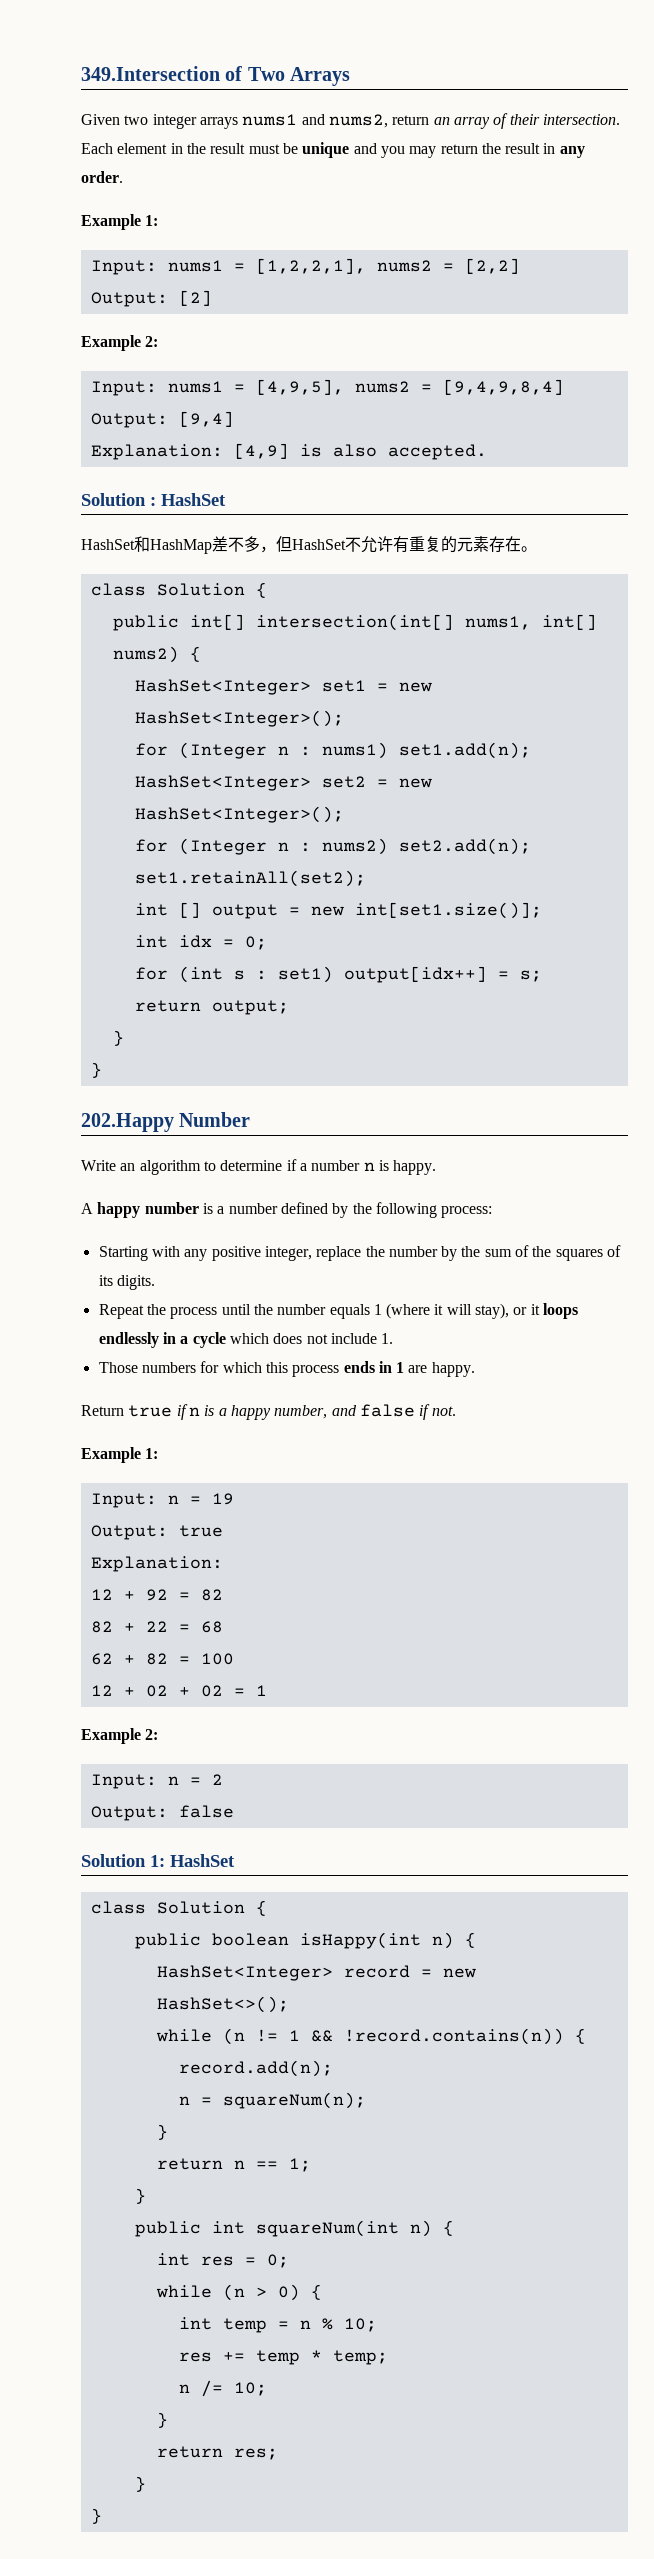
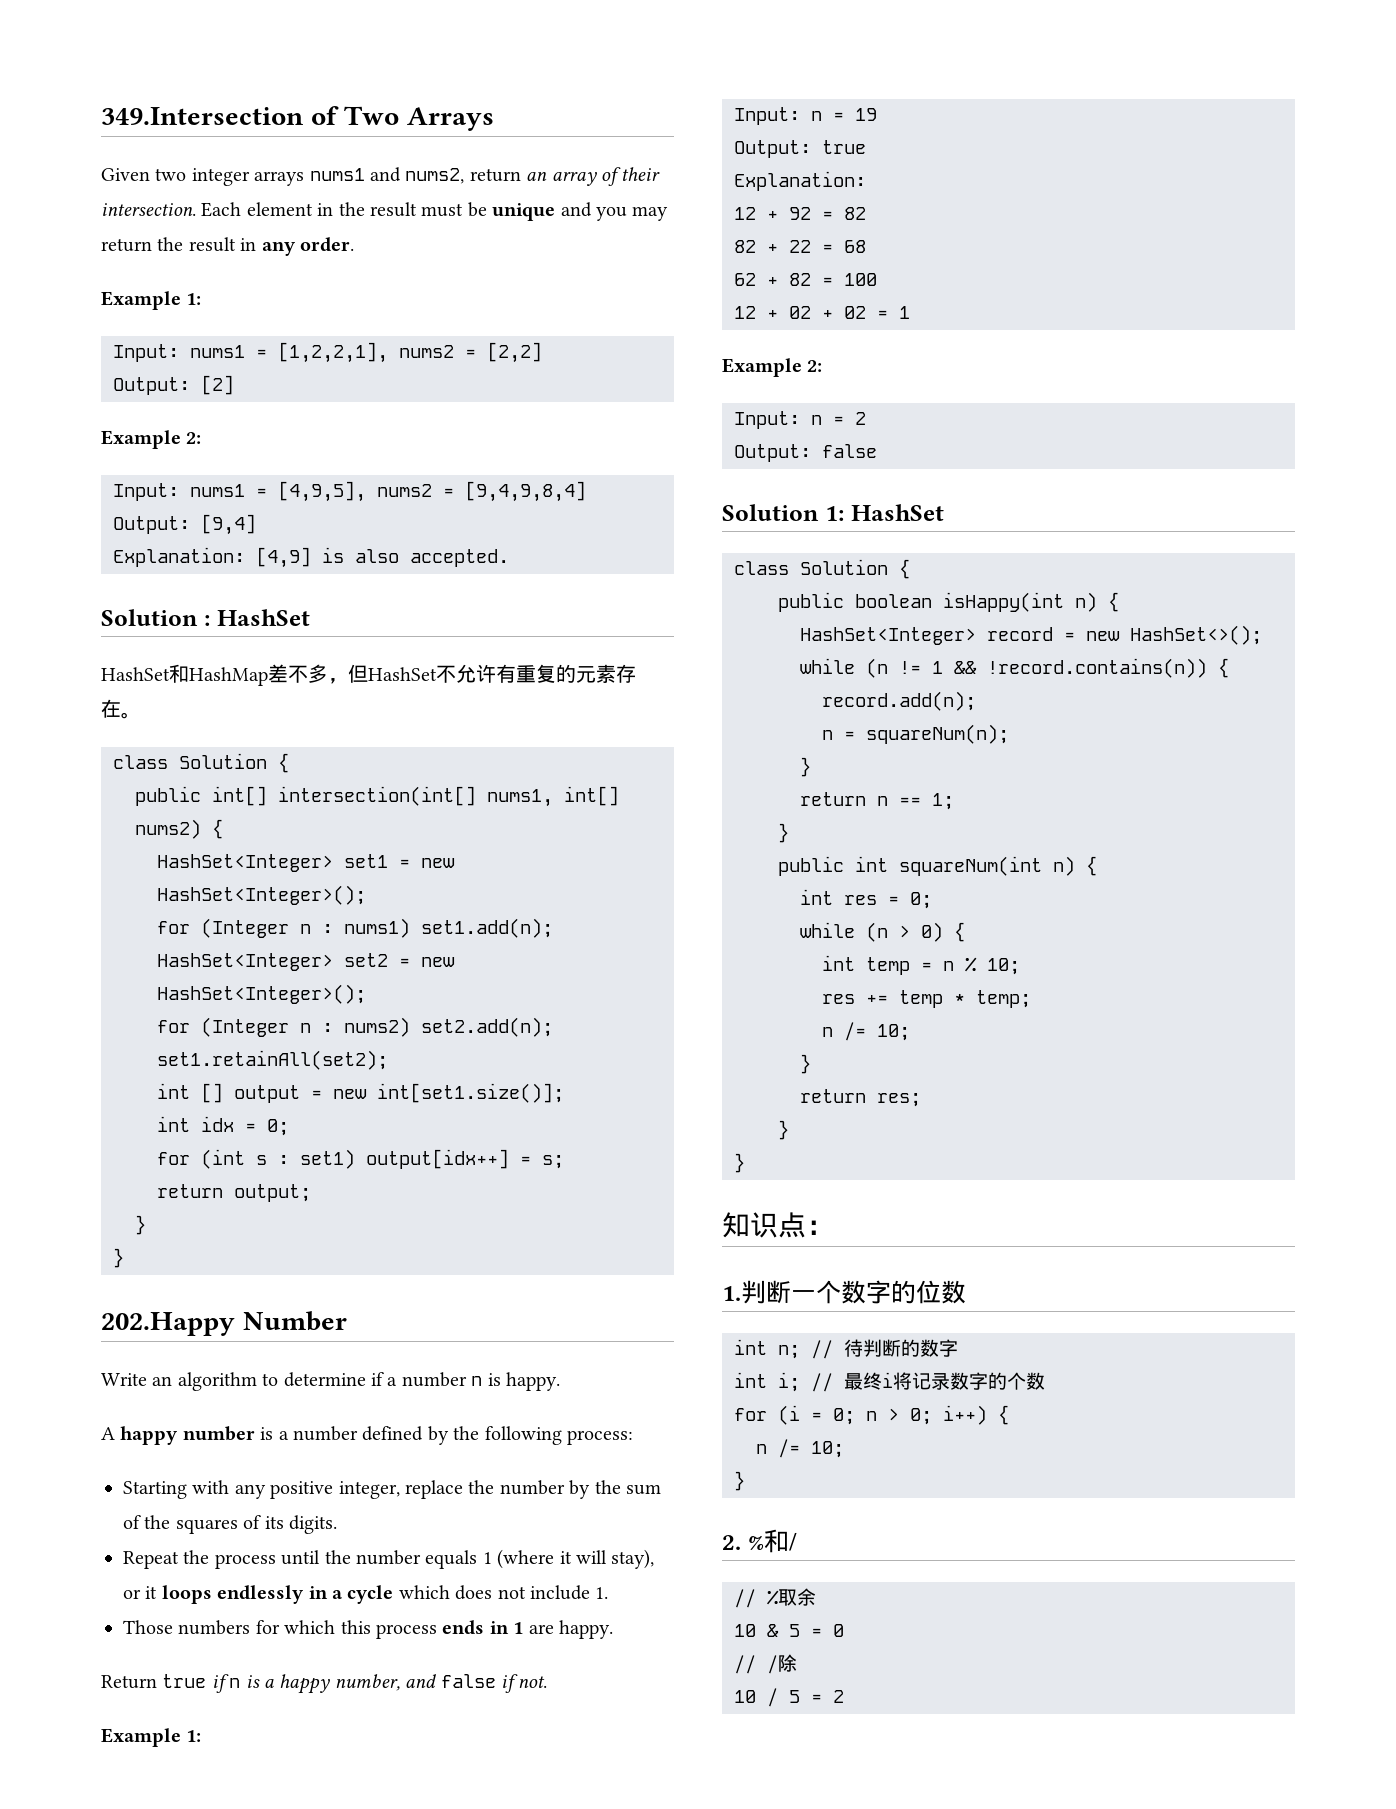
(102, 2516) none -> [722,1212,834,1238] [722,1280,966,1304] [734,1339,958,1359] [734,1372,1045,1392] [734,1405,1009,1425] [756,1439,844,1458] [734,1471,745,1491] [722,1529,797,1553] [734,1588,816,1608] [734,1624,844,1637] [734,1654,797,1674] [734,1688,844,1707] // 知识点： // 1.判断一个数字的位数 // int n; // 待判断的数字 // int i; // 最终i将记录数字的个数 // for (i = 0; n > 0; i++) { // n /= 10; // } // 2. %和/ // // %取余 // 10 & 5 = 0 // // /除 // 10 / 5 = 2

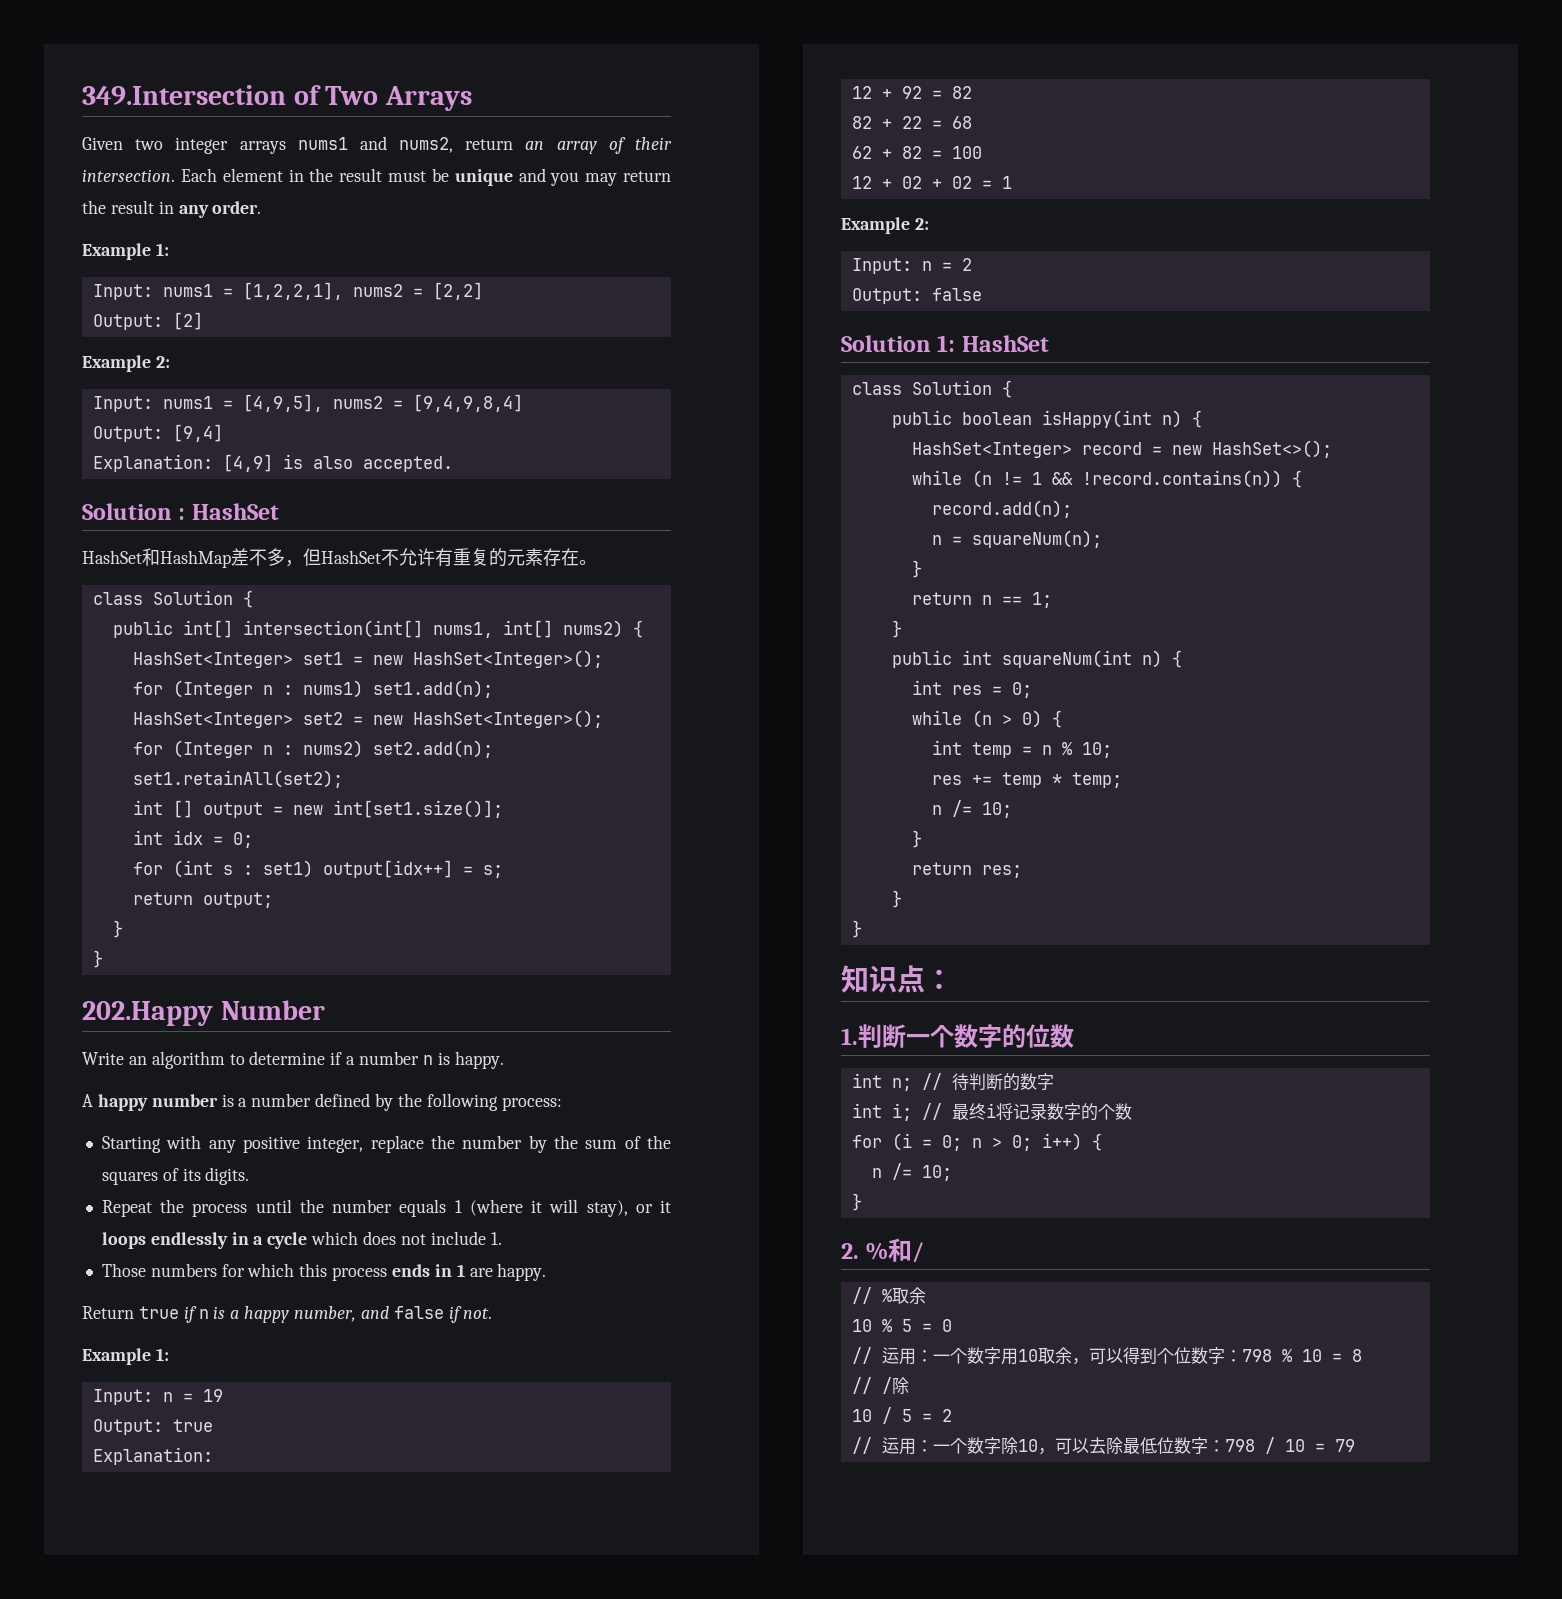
[767,1624,779,1637] & -> [881,1319,892,1332] %
(844, 1630) none -> [851,1347,1362,1365] // // 运用：一个数字用10取余，可以得到个位数字：798 % 10 = 8
(844, 1696) none -> [851,1437,1355,1455] // // 运用：一个数字除10，可以去除最低位数字：798 / 10 = 79

